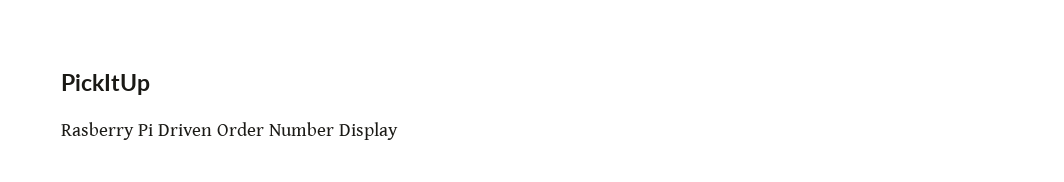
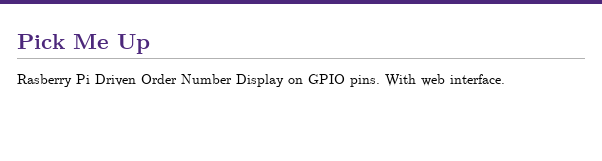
[61,74,150,95] PickItUp -> [17,34,150,54] Pick Me Up
(398, 131) none -> [288,74,505,87] on GPIO pins. With web interface.

